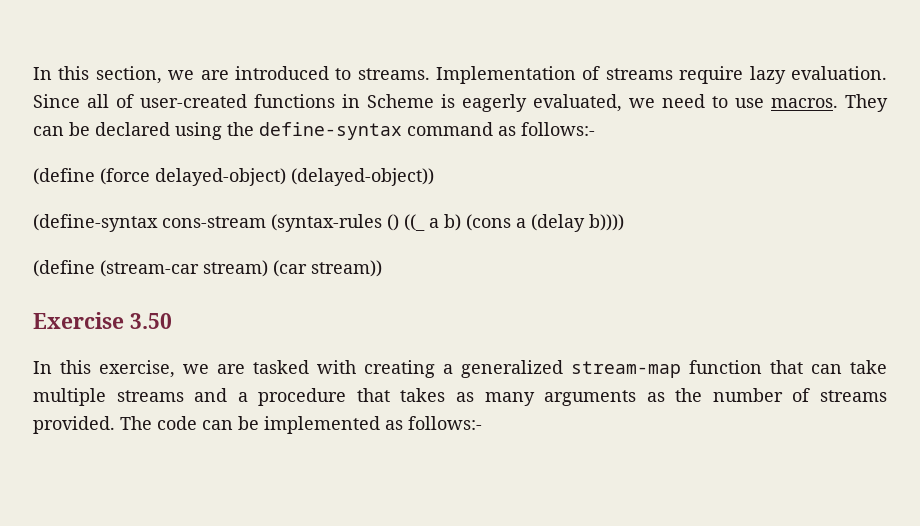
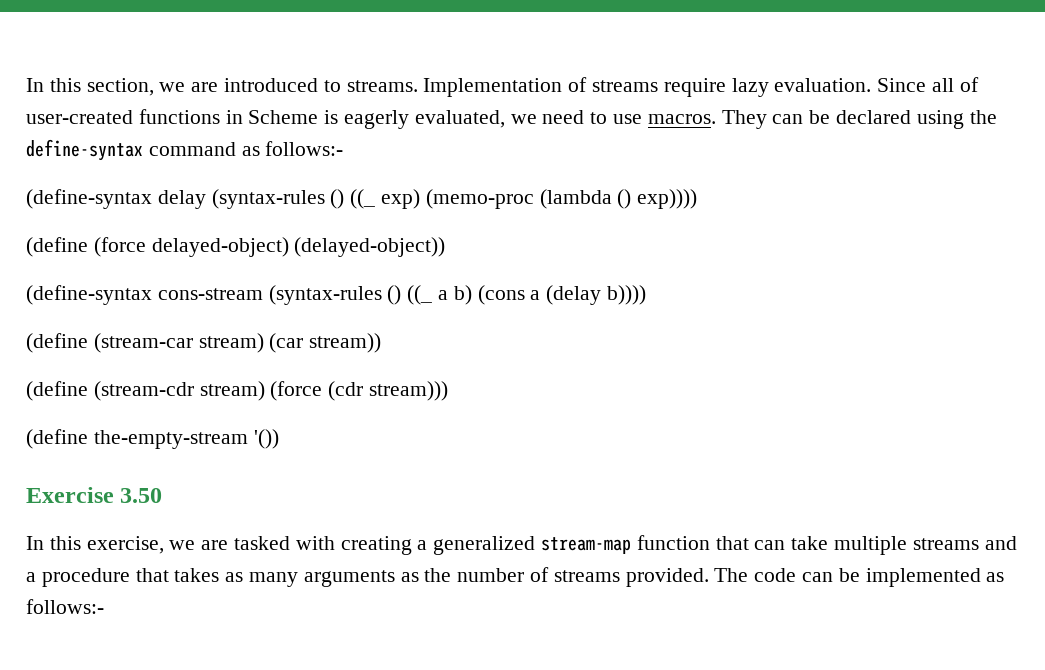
(595, 129) none -> [26,189,698,209] // (define-syntax delay (syntax-rules () ((_ exp) (memo-proc (lambda () exp))))
(382, 268) none -> [26,381,449,401] [26,429,279,449] // (define (stream-cdr stream) (force (cdr stream))) // (define the-empty-stream '())

